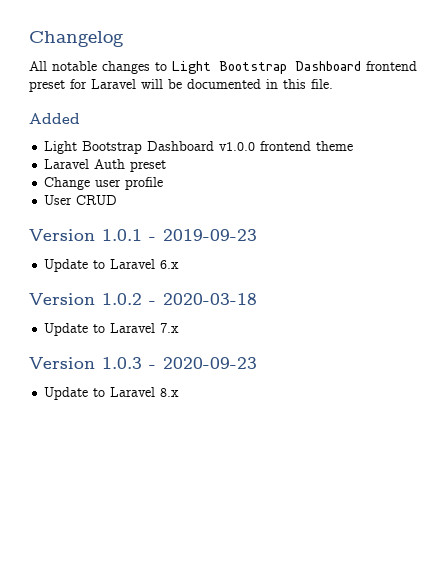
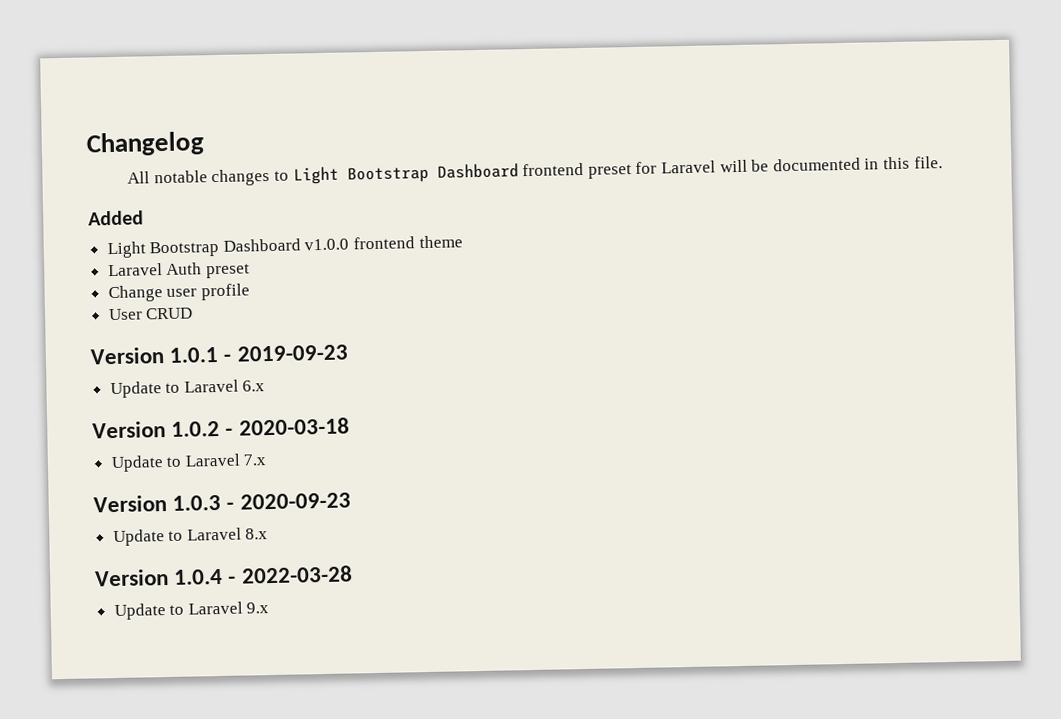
(180, 392) none -> [94,565,353,587] [113,601,270,621] // Version 1.0.4 - 2022-03-28 // Update to Laravel 9.x

